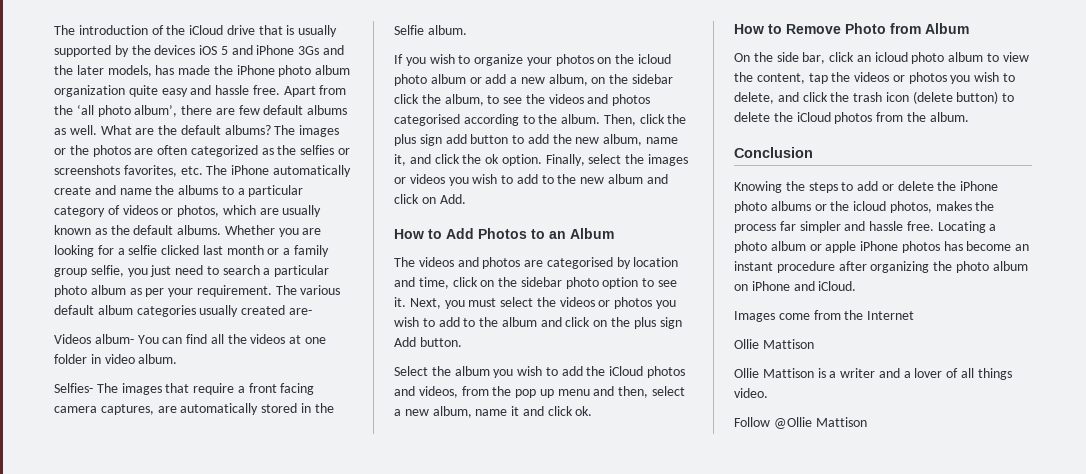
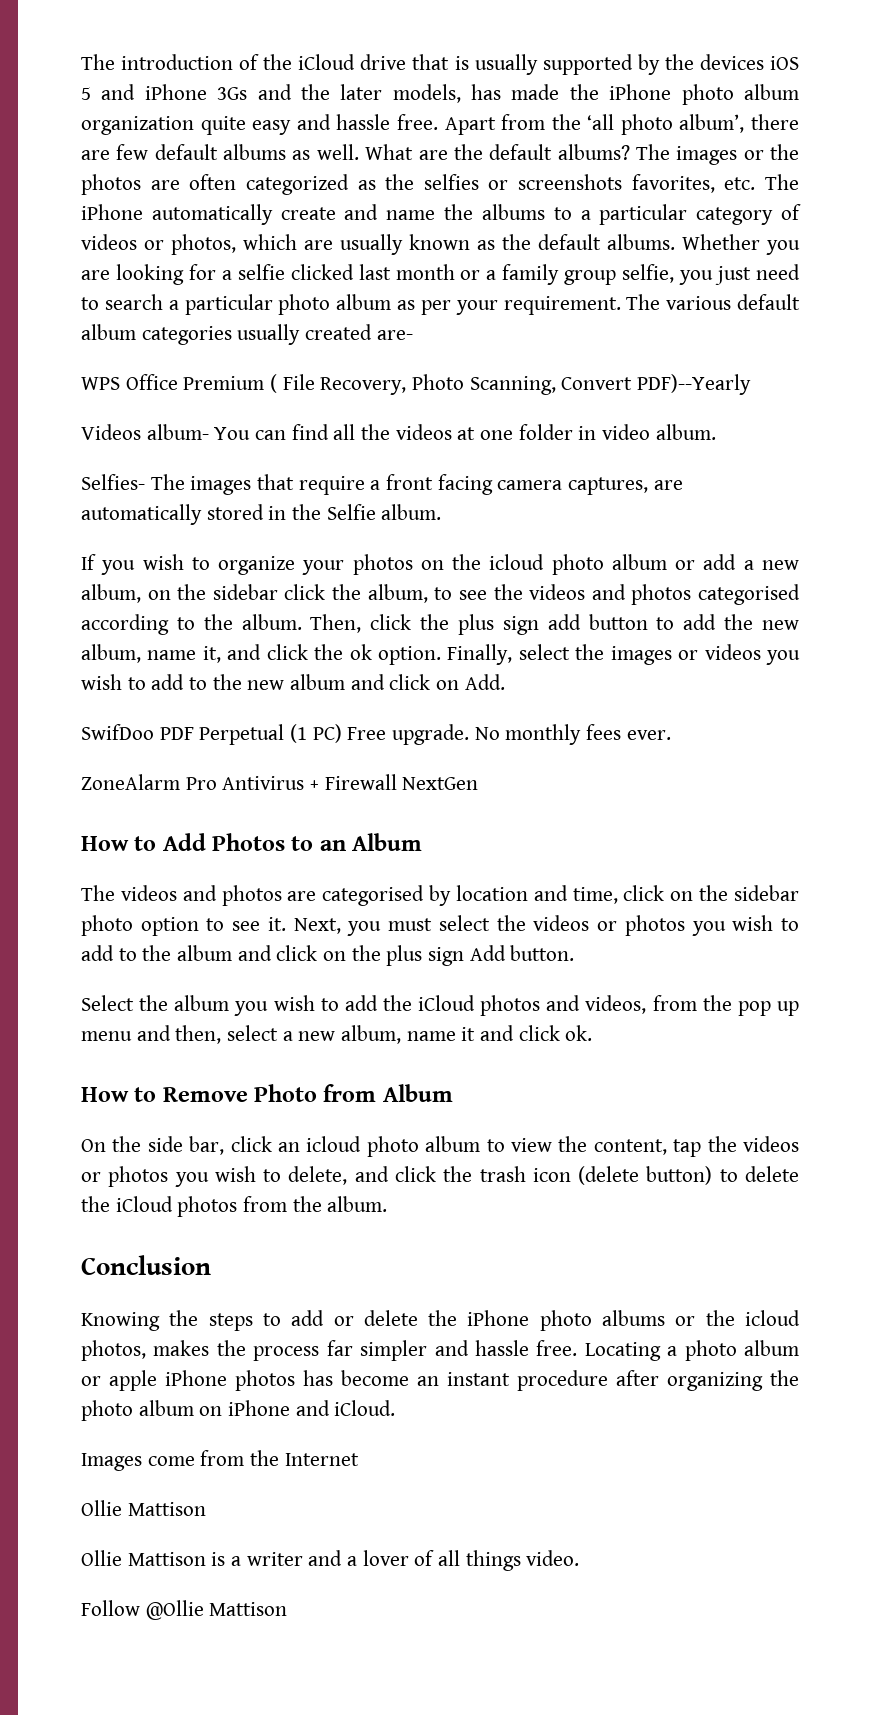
(312, 311) none -> [81,374,752,395] // WPS Office Premium ( File Recovery, Photo Scanning, Convert PDF)--Yearly
(466, 199) none -> [81,724,671,745] [81,774,479,790] // SwifDoo PDF Perpetual (1 PC) Free upgrade. No monthly fees ever. // ZoneAlarm Pro Antivirus + Firewall NextGen

